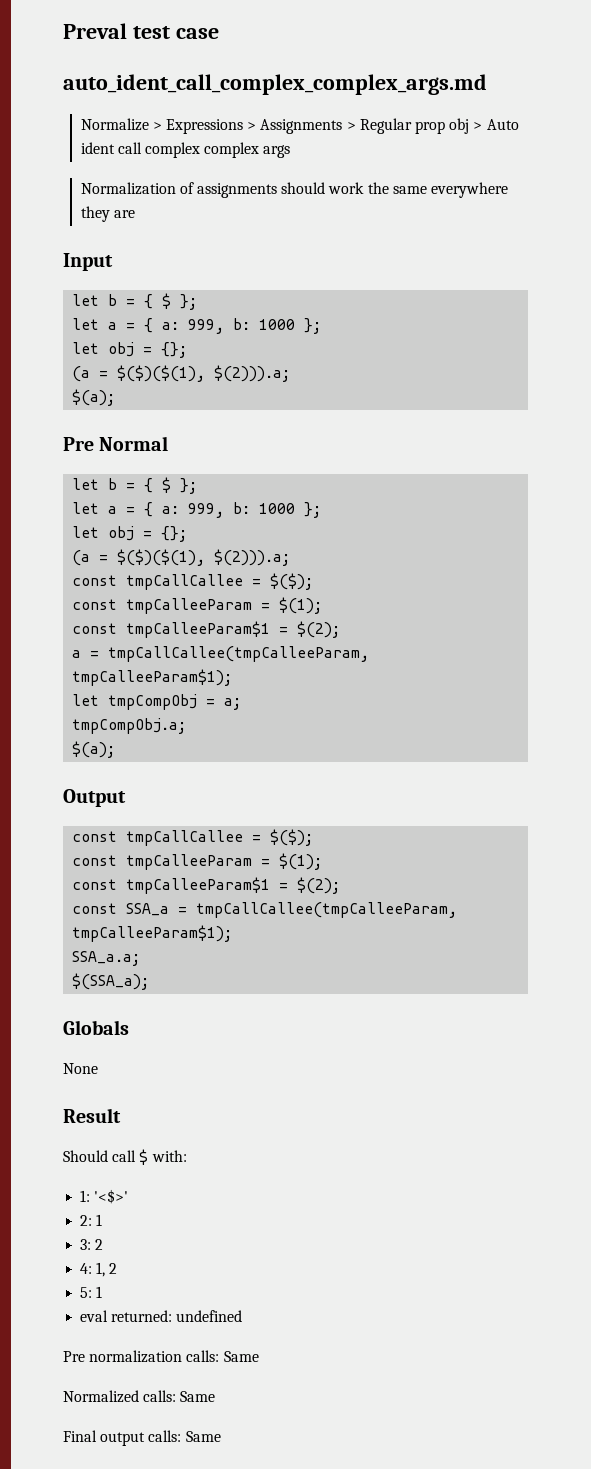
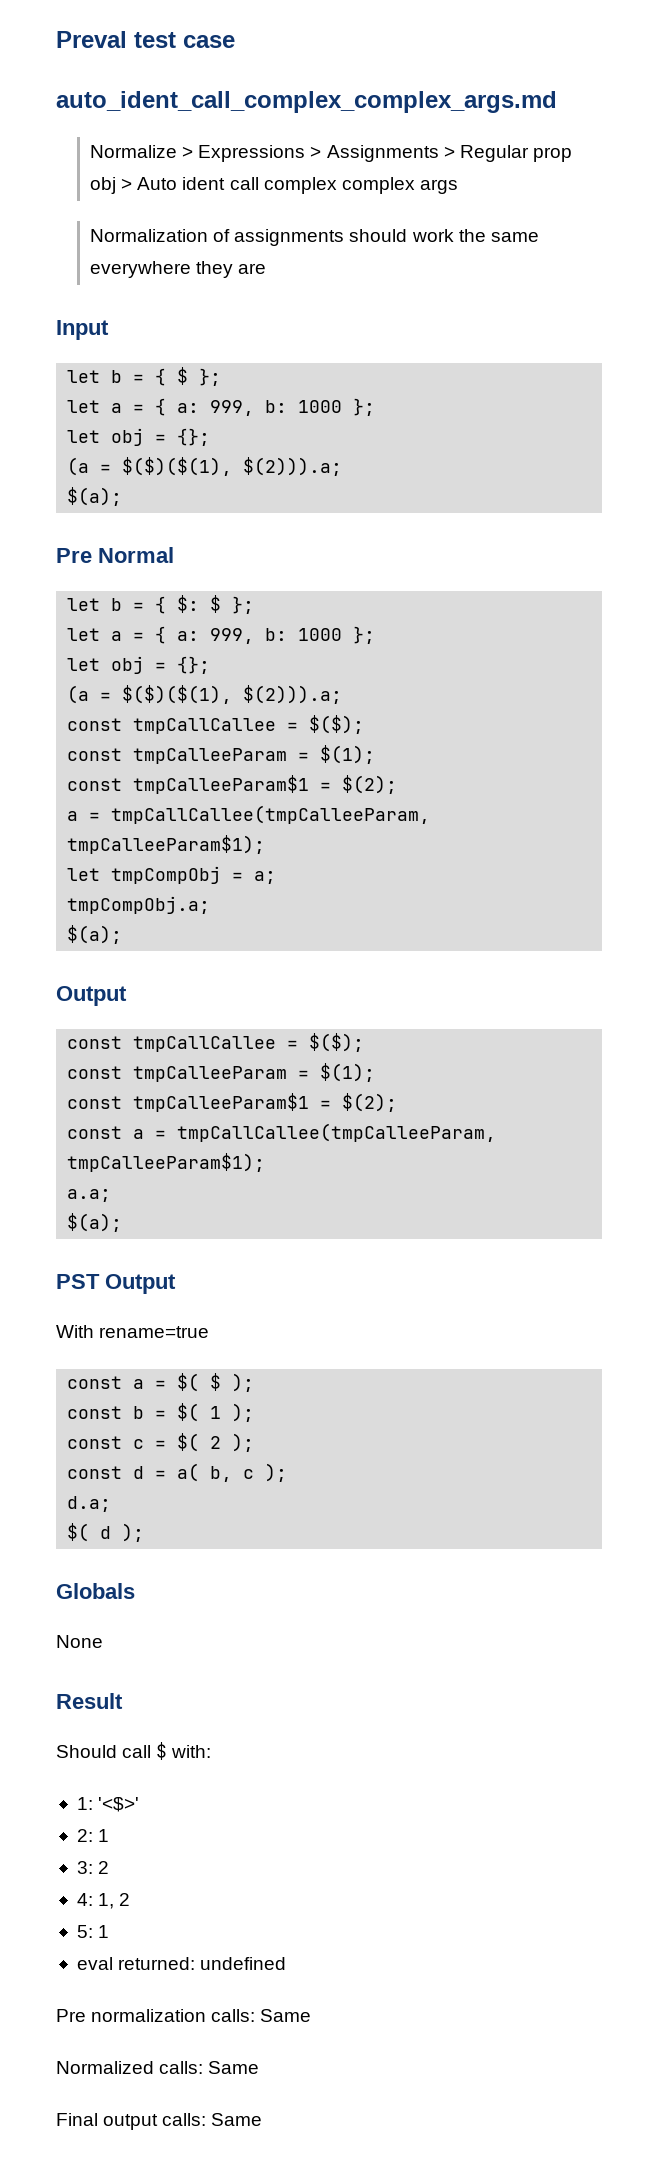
(154, 485) none -> [177,595,200,613] $:
[126,902,458,918] [72,925,233,942] [72,951,141,966] [72,973,150,990] SSA_a = tmpCallCallee(tmpCalleeParam, tmpCalleeParam$1); // SSA_a.a; // $(SSA_a); -> [133,1123,497,1142] [67,1153,266,1172] [67,1189,112,1202] [67,1213,123,1232] [56,1274,176,1294] [56,1325,210,1338] [67,1373,255,1392] [67,1403,255,1422] [67,1433,255,1452] [67,1463,288,1482] [67,1496,112,1512] [67,1523,145,1542] a = tmpCallCallee(tmpCalleeParam, tmpCalleeParam$1); // a.a; // $(a); // PST Output // With rename=true // const a = $( $ ); // const b = $( 1 ); // const c = $( 2 ); // const d = a( b, c ); // d.a; // $( d );

